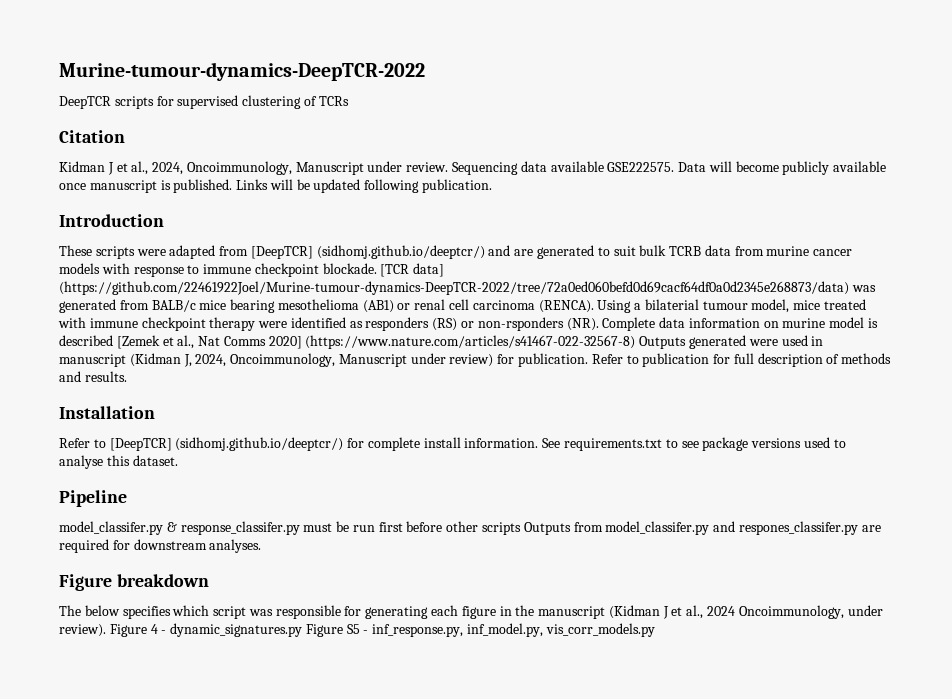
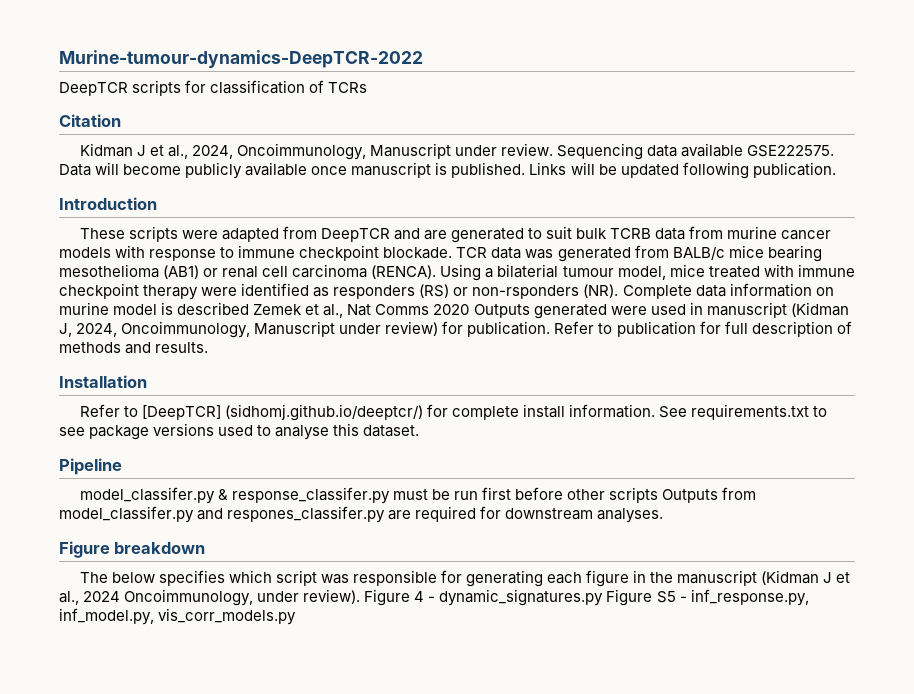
[177,95,302,109] supervised clustering -> [210,80,306,94] classification
[250,245,485,259] [DeepTCR] (sidhomj.github.io/deeptcr/) -> [320,228,390,242] DeepTCR
[380,263,445,277] [59,281,849,295] [TCR data] (https://github.com/22461922Joel/Murine-tumour-dynamics-DeepTCR-2022/tree/72a0ed060befd0d69cacf64df0a0d2345e268873/data) -> [456,247,522,259] TCR data
[116,335,160,349] [Zemek -> [253,304,303,315] Zemek
[268,335,636,349] 2020] (https://www.nature.com/articles/s41467-022-32567-8) -> [433,304,470,315] 2020

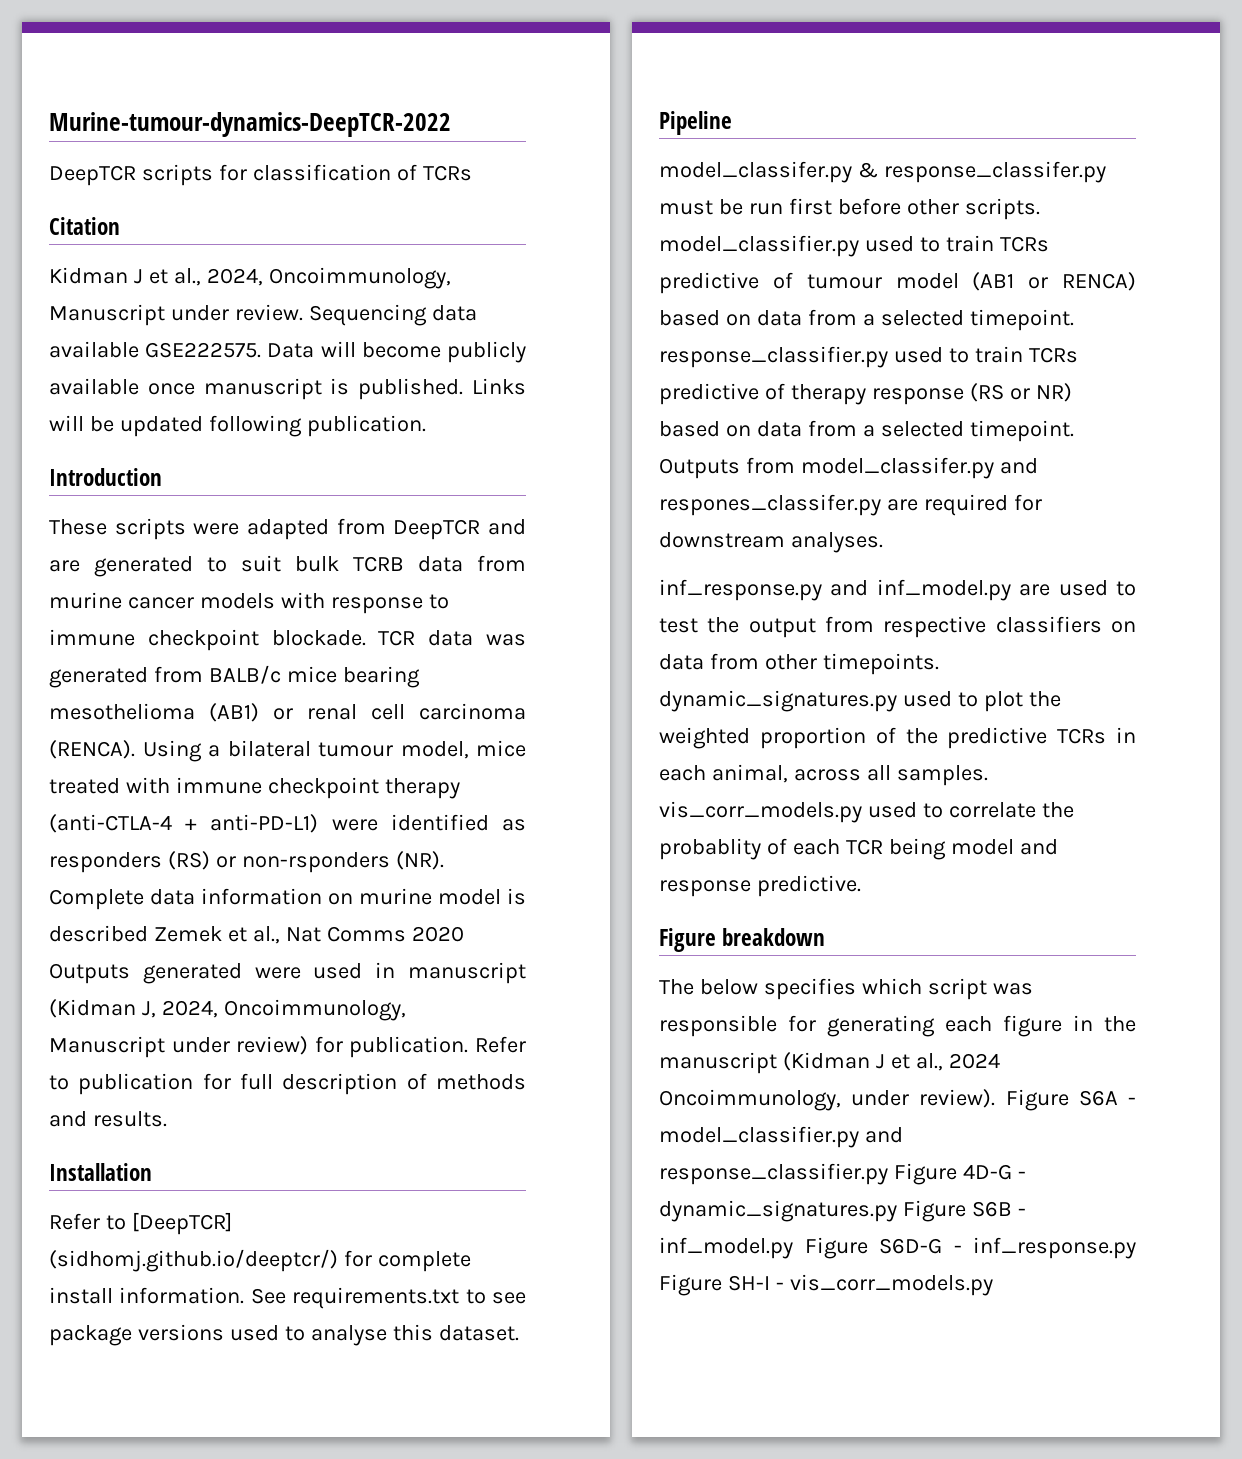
[497,264,559,278] bilaterial -> [227,740,311,757] bilateral
(199, 292) none -> [49,814,319,833] (anti-CTLA-4 + anti-PD-L1)
[609,487,659,503] scripts -> [964,198,1040,220] [659,235,1049,257] [659,272,1136,294] [659,309,1074,331] [659,346,1078,368] [659,383,1072,405] [659,420,1074,442] scripts. model_classifier.py used to train TCRs predictive of tumour model (AB1 or RENCA) based on data from a selected timepoint. response_classifier.py used to train TCRs predictive of therapy response (RS or NR) based on data from a selected timepoint.
(664, 515) none -> [659,579,1136,601] [659,616,1136,638] [659,653,939,675] [659,690,1061,712] [659,727,1136,749] [659,764,988,786] [659,801,1074,823] [659,838,1058,860] [659,875,861,897] // inf_response.py and inf_model.py are used to test the output from respective classifiers on data from other timepoints. dynamic_signatures.py used to plot the weighted proportion of the predictive TCRs in each animal, across all samples. vis_corr_models.py used to correlate the probablity of each TCR being model and response predictive.
[414,589,809,606] [59,608,154,625] 4 - dynamic_signatures.py Figure S5 - inf_response.py, inf_model.py, -> [1078,1090,1136,1106] [659,1126,903,1148] [659,1163,1026,1185] [659,1200,1026,1222] [659,1237,1136,1259] [659,1274,784,1296] S6A - model_classifier.py and response_classifier.py Figure 4D-G - dynamic_signatures.py Figure S6B - inf_model.py Figure S6D-G - inf_response.py Figure SH-I -

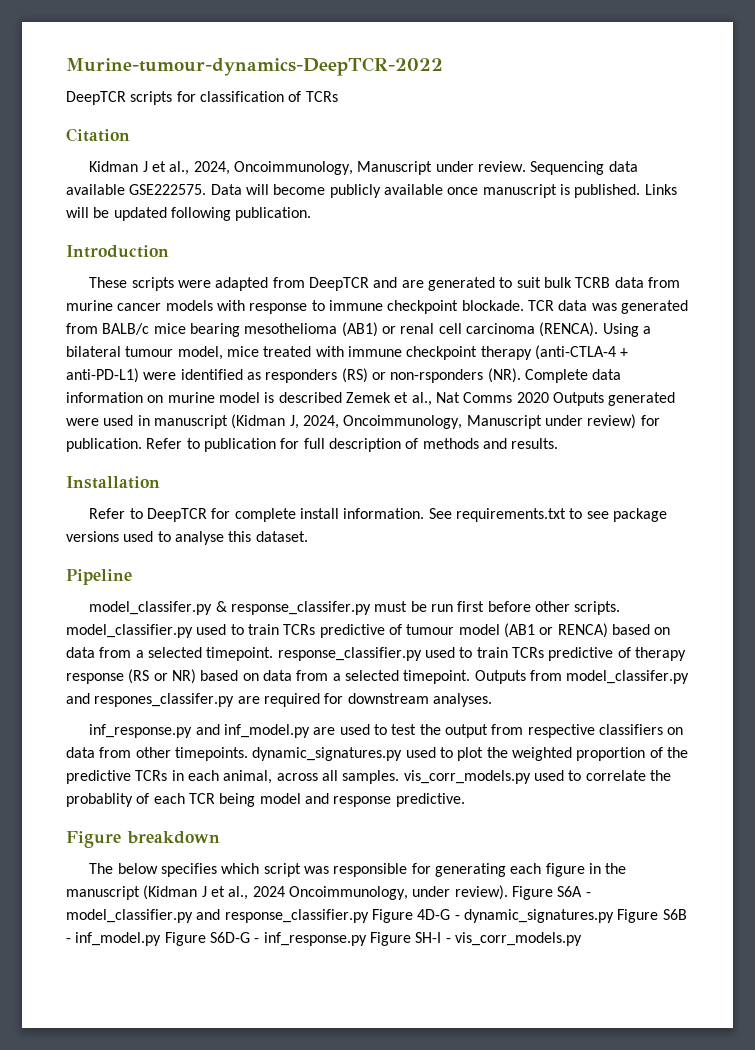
[131,1212,232,1235] [49,1249,338,1272] [DeepTCR] (sidhomj.github.io/deeptcr/) -> [147,508,208,522] DeepTCR

